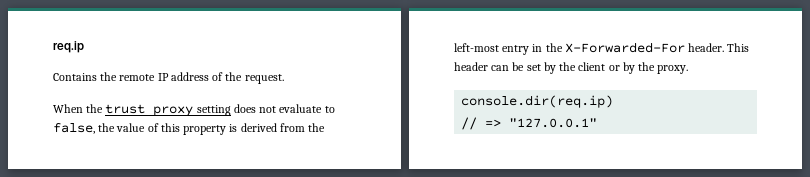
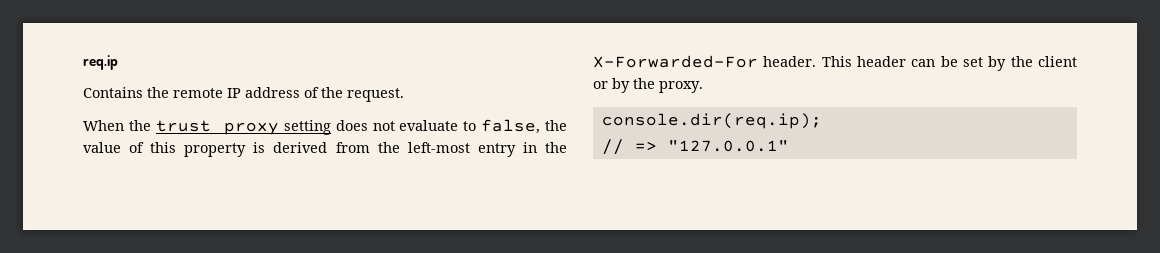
[461,95,614,108] console.dir(req.ip) -> [601,113,822,129] console.dir(req.ip);

